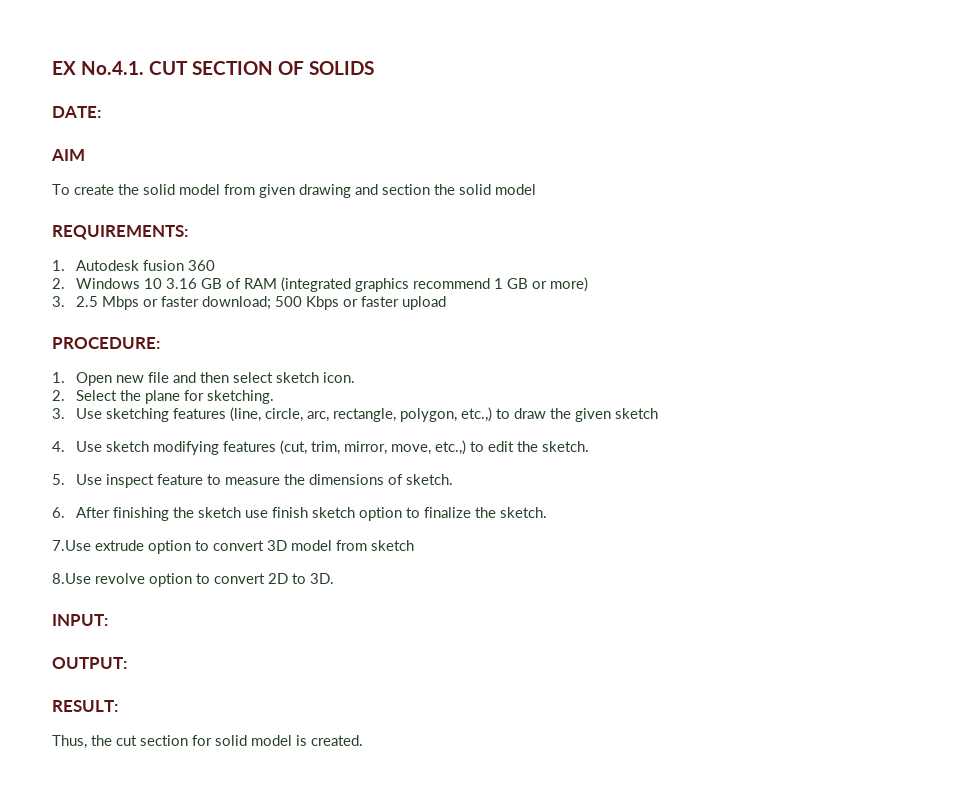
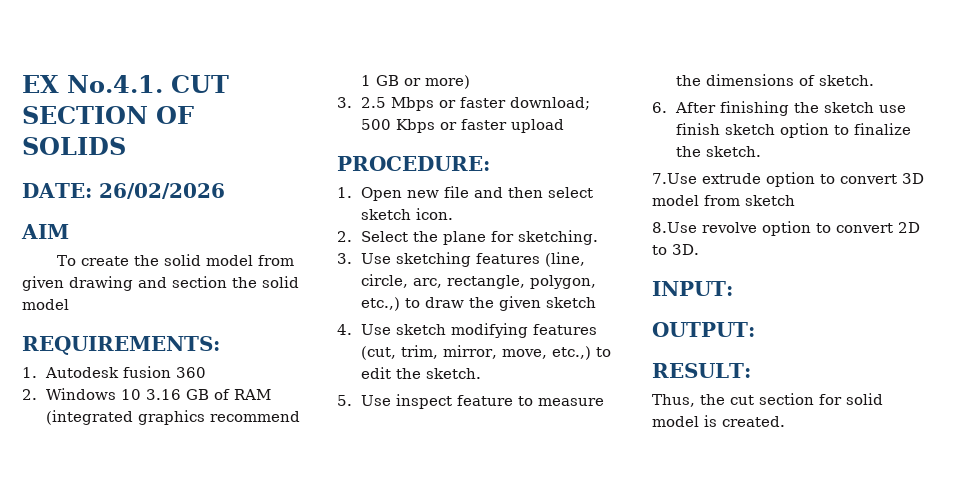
(101, 112) none -> [98,183,225,199] 26/02/2026

